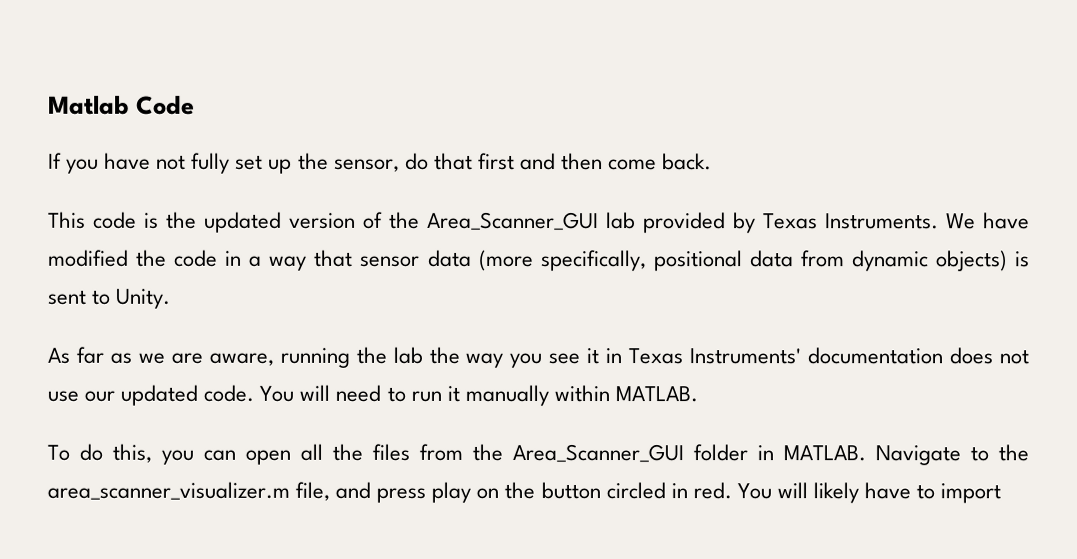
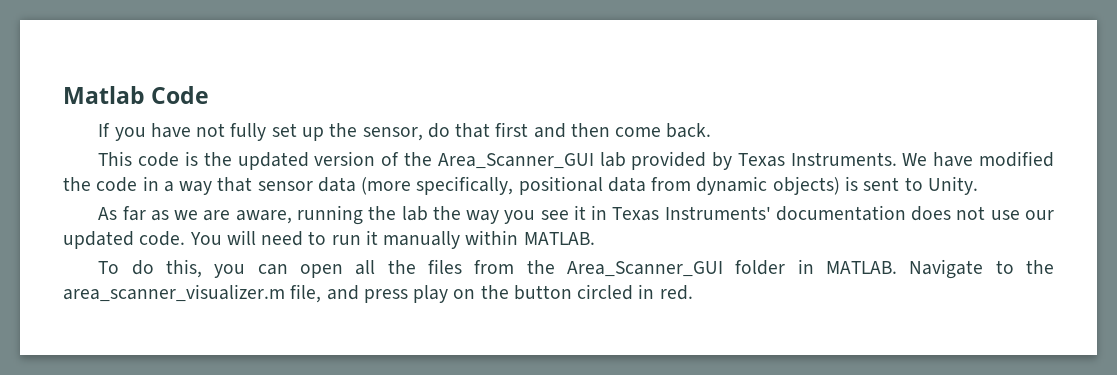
[736,482,1002,504] You will likely have to import -> (693, 292) none

